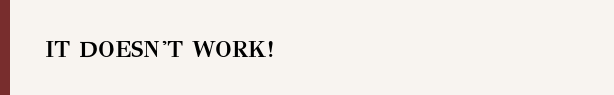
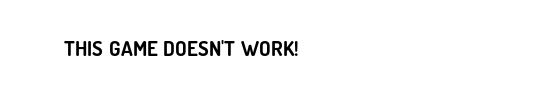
[45,41,70,57] IT -> [64,41,158,56] THIS GAME

